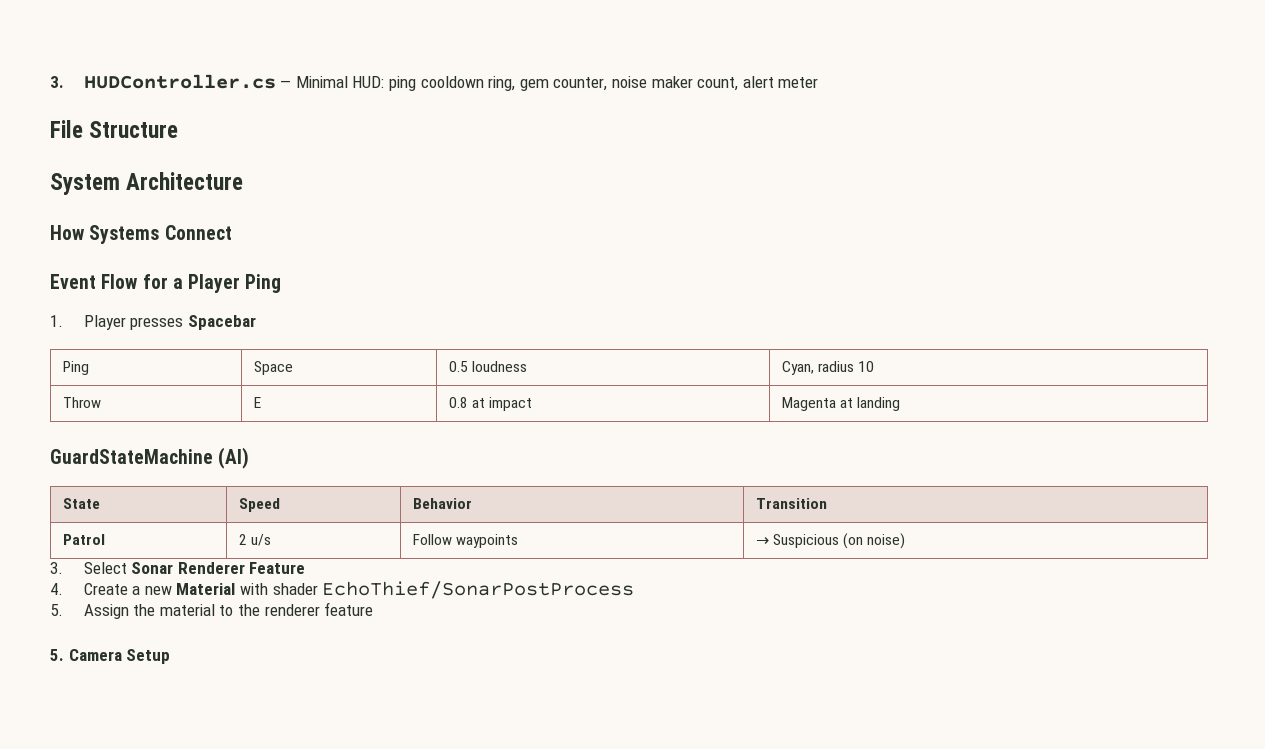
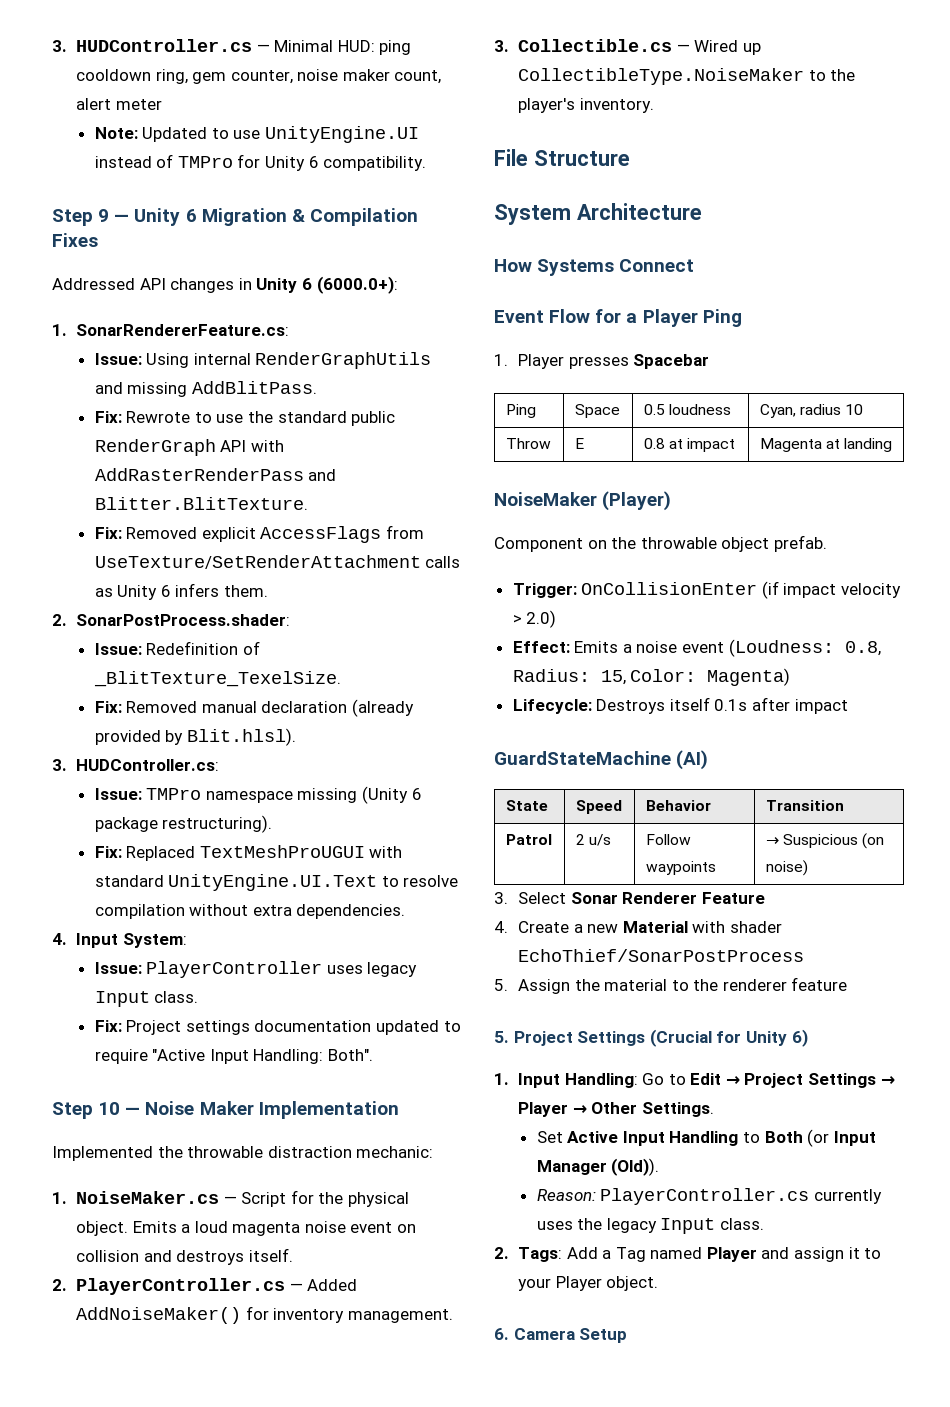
(819, 82) none -> [94,126,419,143] [94,154,427,171] [52,208,418,226] [52,233,98,247] [52,276,398,294] [52,324,289,336] [94,352,432,369] [94,381,317,397] [94,411,396,426] [94,439,284,456] [94,468,337,481] [94,497,308,510] [94,525,424,543] [94,555,461,569] [94,583,268,600] [52,614,290,626] [94,641,260,655] [93,671,341,687] [94,699,414,717] [94,728,296,746] [52,759,219,771] [94,786,422,804] [94,815,273,833] [94,845,403,861] [94,874,459,891] [94,904,406,919] [52,933,187,948] [94,961,418,978] [94,991,199,1007] [94,1020,461,1035] [94,1049,373,1064] [52,1101,399,1119] [52,1146,434,1161] [52,1190,409,1207] [75,1221,417,1236] [75,1248,293,1265] [52,1278,358,1295] [75,1306,453,1324] [494,39,761,55] [517,68,856,85] [517,98,654,113] // Note: Updated to use UnityEngine.UI instead of TMPro for Unity 6 compatibility. // Step 9 — Unity 6 Migration & Compilation Fixes // Addressed API changes in Unity 6 (6000.0+): // 1. SonarRendererFeature.cs: // Issue: Using internal RenderGraphUtils and missing AddBlitPass. // Fix: Rewrote to use the standard public RenderGraph API with AddRasterRenderPass and Blitter.BlitTexture. // Fix: Removed explicit AccessFlags from UseTexture/SetRenderAttachment calls as Unity 6 infers them. // 2. SonarPostProcess.shader: // Issue: Redefinition of _BlitTexture_TexelSize. // Fix: Removed manual declaration (already provided by Blit.hlsl). // 3. HUDController.cs: // Issue: TMPro namespace missing (Unity 6 package restructuring). // Fix: Replaced TextMeshProUGUI with standard UnityEngine.UI.Text to resolve compilation without extra dependencies. // 4. Input System: // Issue: PlayerController uses legacy Input class. // Fix: Project settings documentation updated to require "Active Input Handling: Both". // Step 10 — Noise Maker Implementation // Implemented the throwable distraction mechanic: // 1. NoiseMaker.cs — Script for the physical object. Emits a loud magenta noise event on collision and destroys itself. // 2. PlayerController.cs — Added AddNoiseMaker() for inventory management. // 3. Collectible.cs — Wired up CollectibleType.NoiseMaker to the player's inventory.
(901, 404) none -> [494,491,672,511] [494,535,827,552] [512,581,902,599] [512,610,557,628] [512,639,881,657] [512,668,791,686] [512,697,848,714] // NoiseMaker (Player) // Component on the throwable object prefab. // Trigger: OnCollisionEnter (if impact velocity > 2.0) // Effect: Emits a noise event (Loudness: 0.8, Radius: 15, Color: Magenta) // Lifecycle: Destroys itself 0.1s after impact
(64, 655) none -> [513,1029,808,1047] [494,1073,895,1088] [517,1102,714,1117] [536,1129,876,1147] [536,1158,660,1176] [536,1188,882,1205] [536,1218,764,1234] [494,1247,882,1262] [517,1276,659,1291] [494,1328,509,1340] Project Settings (Crucial for Unity 6) // 1. Input Handling: Go to Edit → Project Settings → Player → Other Settings. // Set Active Input Handling to Both (or Input Manager (Old)). // Reason: PlayerController.cs currently uses the legacy Input class. // 2. Tags: Add a Tag named Player and assign it to your Player object. // 6.

